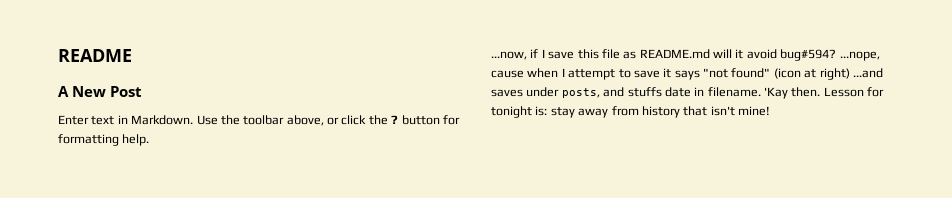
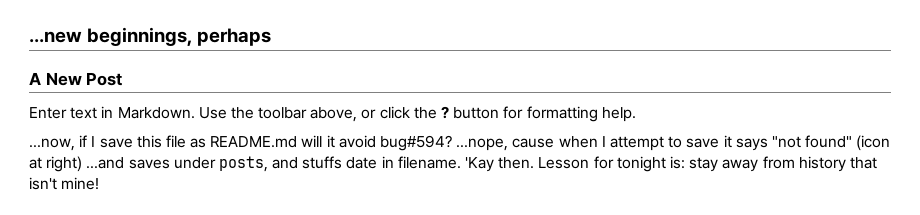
[58,49,132,62] README -> [29,27,272,46] ...new beginnings, perhaps

